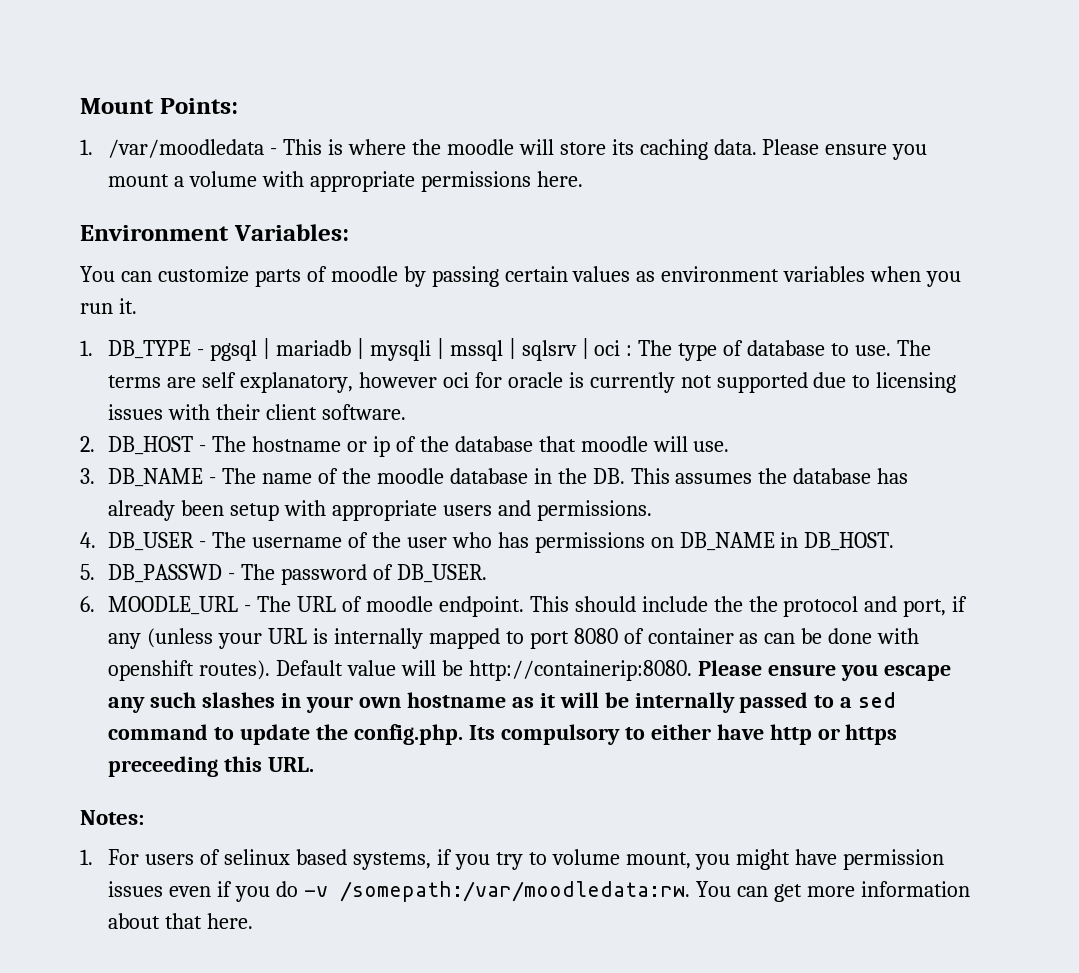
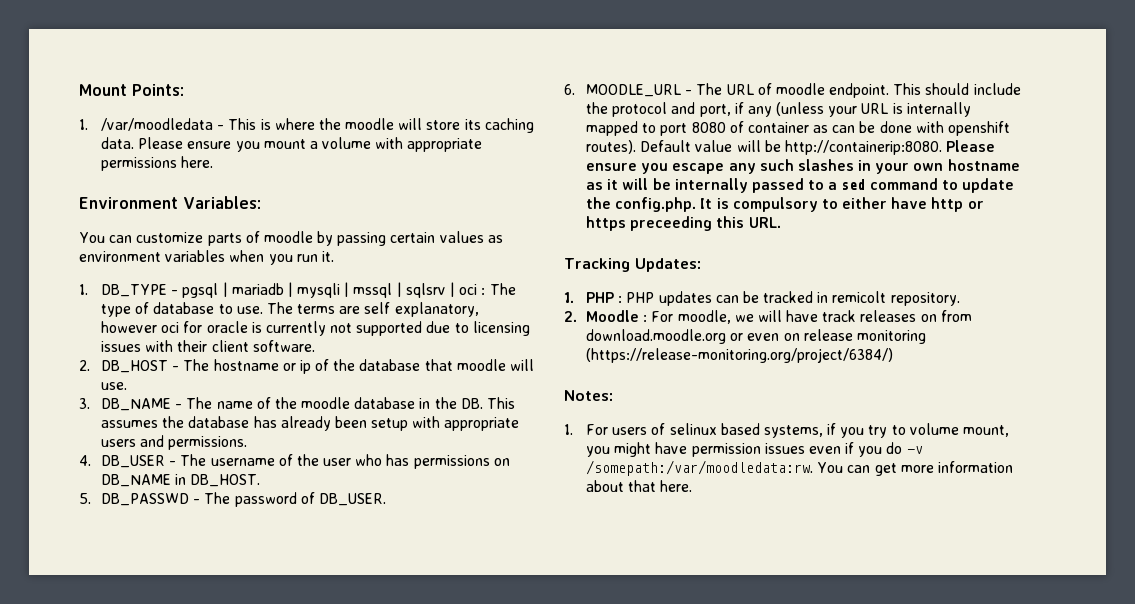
[748,596,778,612] the -> (608, 108) none
[468,725,495,740] Its -> [700,198,729,209] It is
(315, 764) none -> [564,258,701,272] [564,291,960,306] [564,310,972,324] [585,329,926,344] [585,348,893,363] // Tracking Updates: // 1. PHP : PHP updates can be tracked in remicolt repository. // 2. Moodle : For moodle, we will have track releases on from download.moodle.org or even on release monitoring (https://release-monitoring.org/project/6384/)

